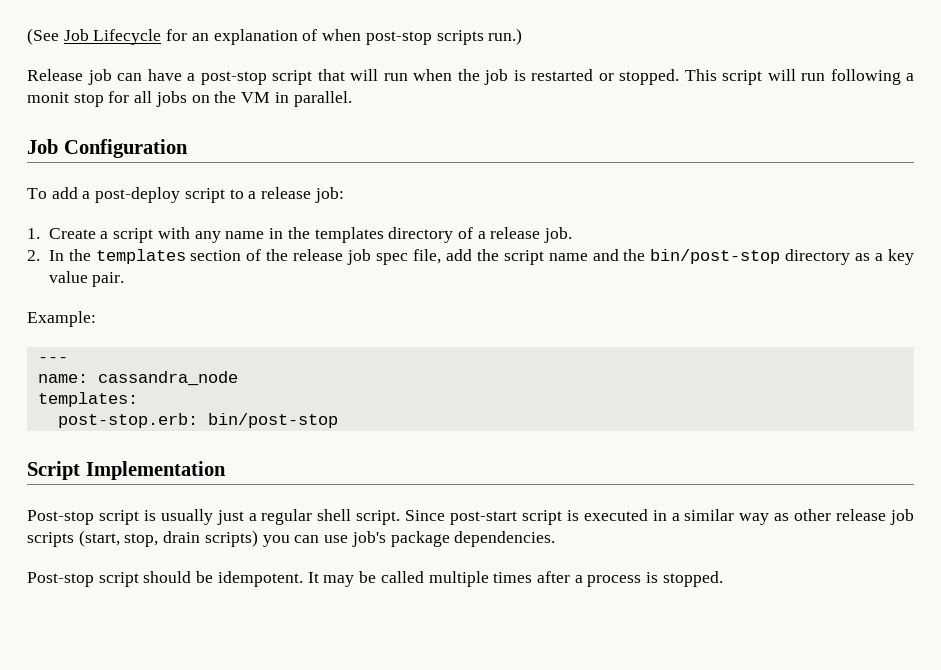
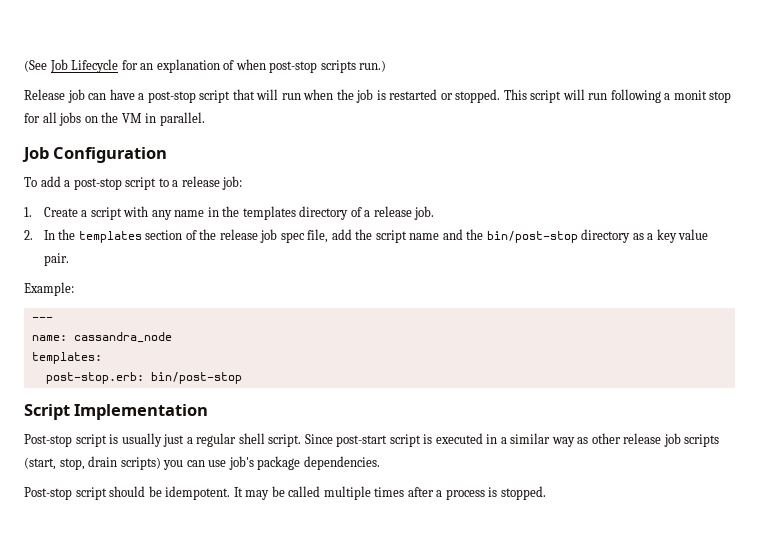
[95,187,181,203] post-deploy -> [73,178,122,190] post-stop

